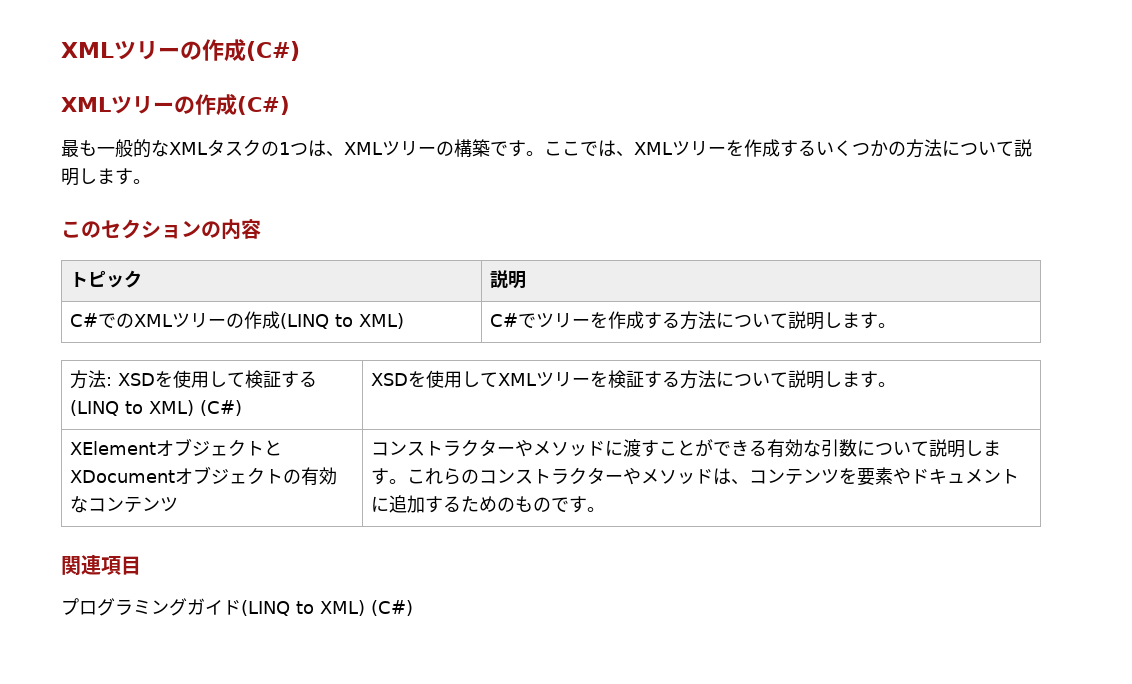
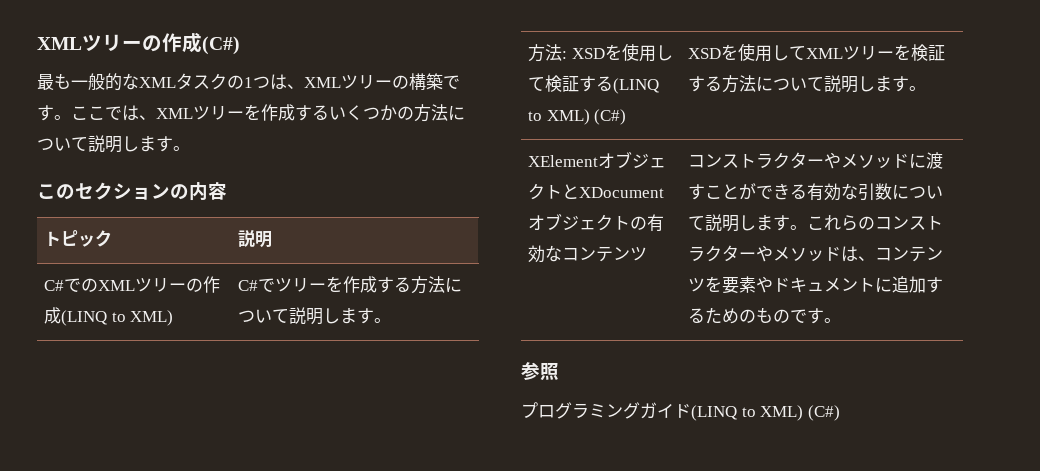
[61,39,300,62] [61,93,290,116] XMLツリーの作成(C#) // XMLツリーの作成(C#) -> [37,32,240,55] XMLツリーの作成(C#)
[61,554,141,575] 関連項目 -> [521,362,559,381] 参照

